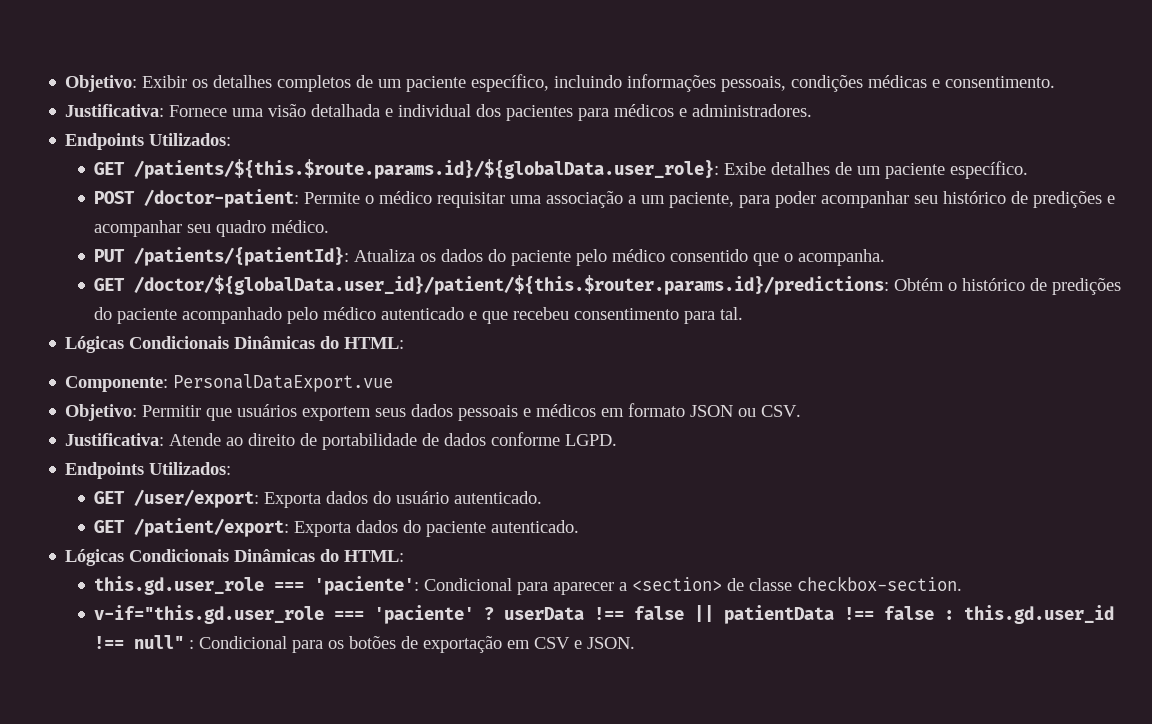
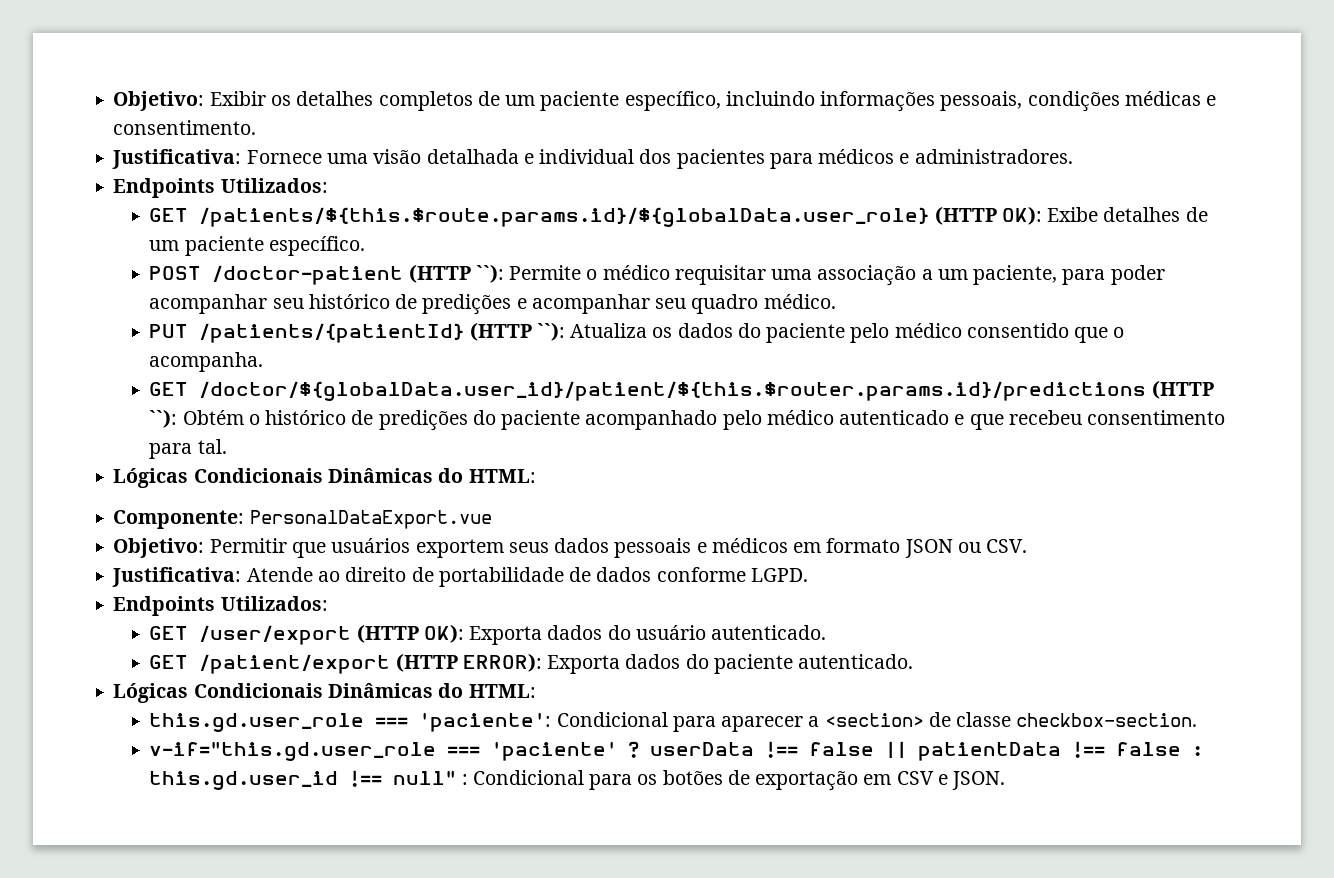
[134,159,720,179] /patients/${this.$route.params.id}/${globalData.user_role}: -> [199,206,1042,227] /patients/${this.$route.params.id}/${globalData.user_role} (HTTP OK):
[144,189,300,208] /doctor-patient: -> [212,264,504,285] /doctor-patient (HTTP ``):
[134,247,350,266] /patients/{patientId}: -> [199,322,565,343] /patients/{patientId} (HTTP ``):
[134,275,890,295] /doctor/${globalData.user_id}/patient/${this.$router.params.id}/predictions: -> [199,380,1214,401] [149,409,178,428] /doctor/${globalData.user_id}/patient/${this.$router.params.id}/predictions (HTTP ``):
[134,489,260,508] /user/export: -> [199,624,464,645] /user/export (HTTP OK):
[134,518,290,537] /patient/export: -> [199,653,542,674] /patient/export (HTTP ERROR):

